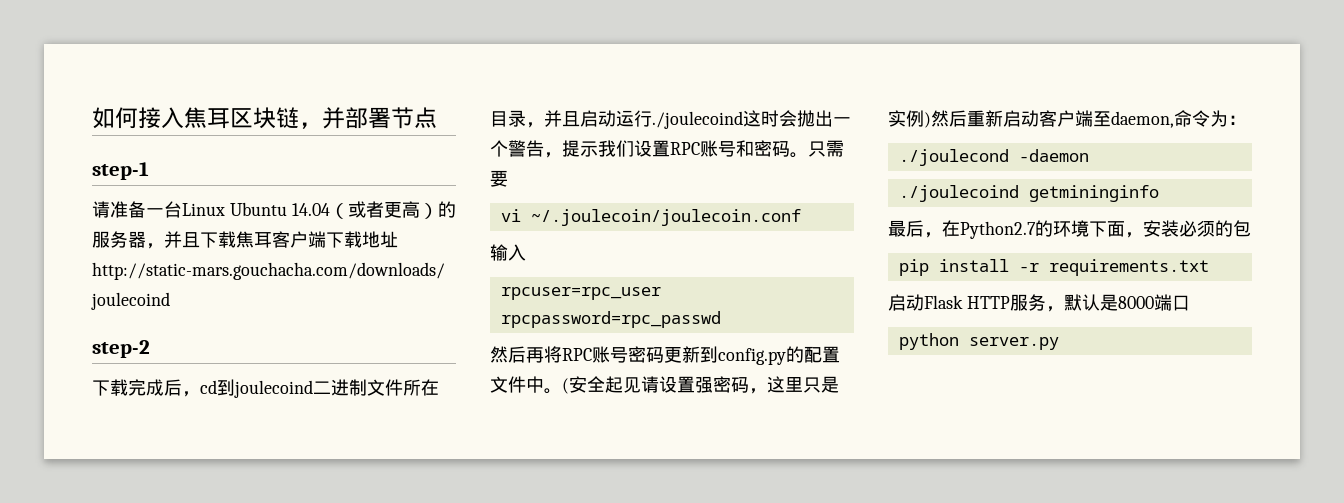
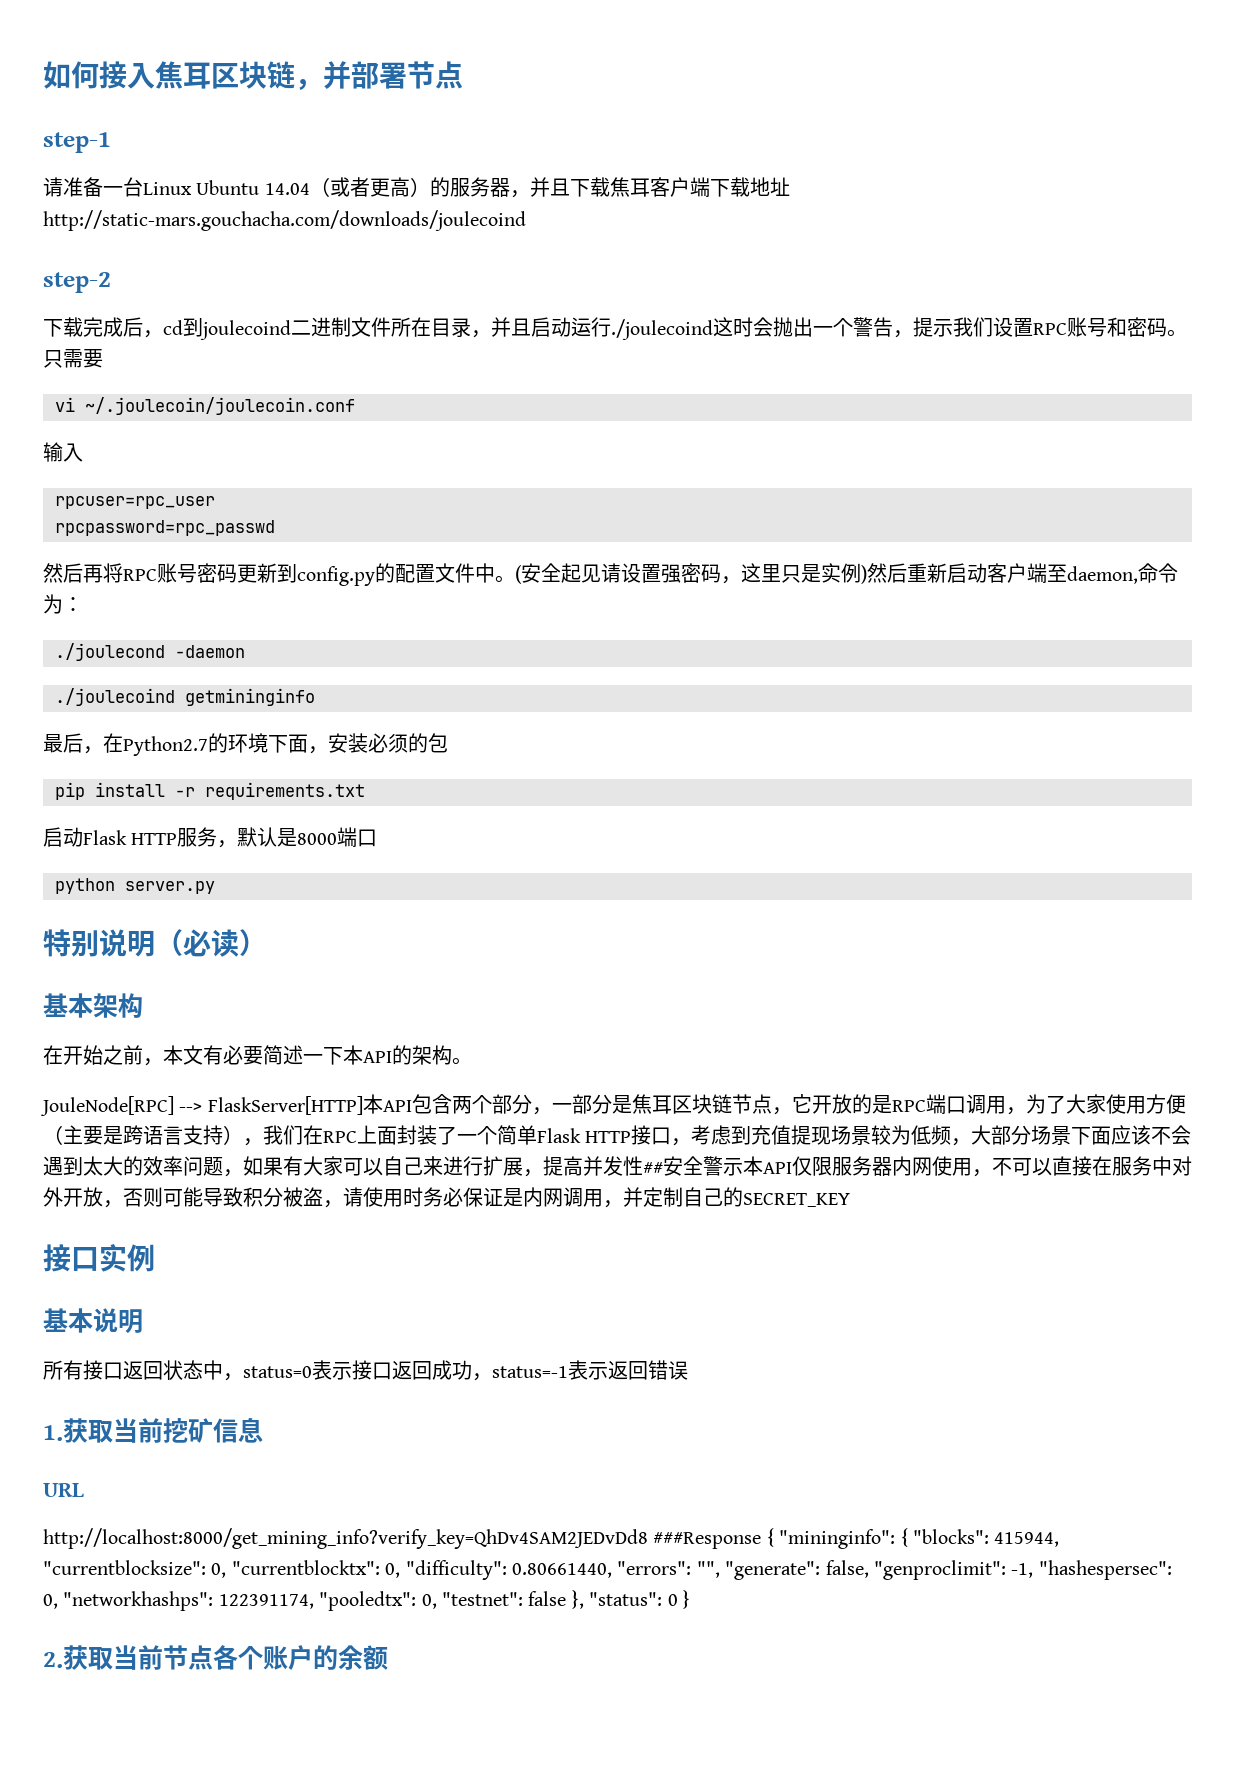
(1059, 343) none -> [43,929,267,957] [43,993,143,1018] [43,1045,472,1066] [40,1094,1186,1116] [43,1125,1192,1146] [43,1156,1192,1177] [43,1187,850,1208] [43,1244,155,1272] [43,1308,143,1334] [43,1360,688,1381] [43,1417,263,1443] [43,1483,84,1497] [43,1528,1060,1549] [43,1560,1172,1580] [43,1590,690,1611] [43,1645,388,1670] // 特别说明（必读） // 基本架构 // 在开始之前，本文有必要简述一下本API的架构。 // JouleNode[RPC] --> FlaskServer[HTTP]本API包含两个部分，一部分是焦耳区块链节点，它开放的是RPC端口调用，为了大家使用方便（主要是跨语言支持），我们在RPC上面封装了一个简单Flask HTTP接口，考虑到充值提现场景较为低频，大部分场景下面应该不会遇到太大的效率问题，如果有大家可以自己来进行扩展，提高并发性##安全警示本API仅限服务器内网使用，不可以直接在服务中对外开放，否则可能导致积分被盗，请使用时务必保证是内网调用，并定制自己的SECRET_KEY // 接口实例 // 基本说明 // 所有接口返回状态中，status=0表示接口返回成功，status=-1表示返回错误 // 1.获取当前挖矿信息 // URL // http://localhost:8000/get_mining_info?verify_key=QhDv4SAM2JEDvDd8 ###Response { "mininginfo": { "blocks": 415944, "currentblocksize": 0, "currentblocktx": 0, "difficulty": 0.80661440, "errors": "", "generate": false, "genproclimit": -1, "hashespersec": 0, "networkhashps": 122391174, "pooledtx": 0, "testnet": false }, "status": 0 } // 2.获取当前节点各个账户的余额

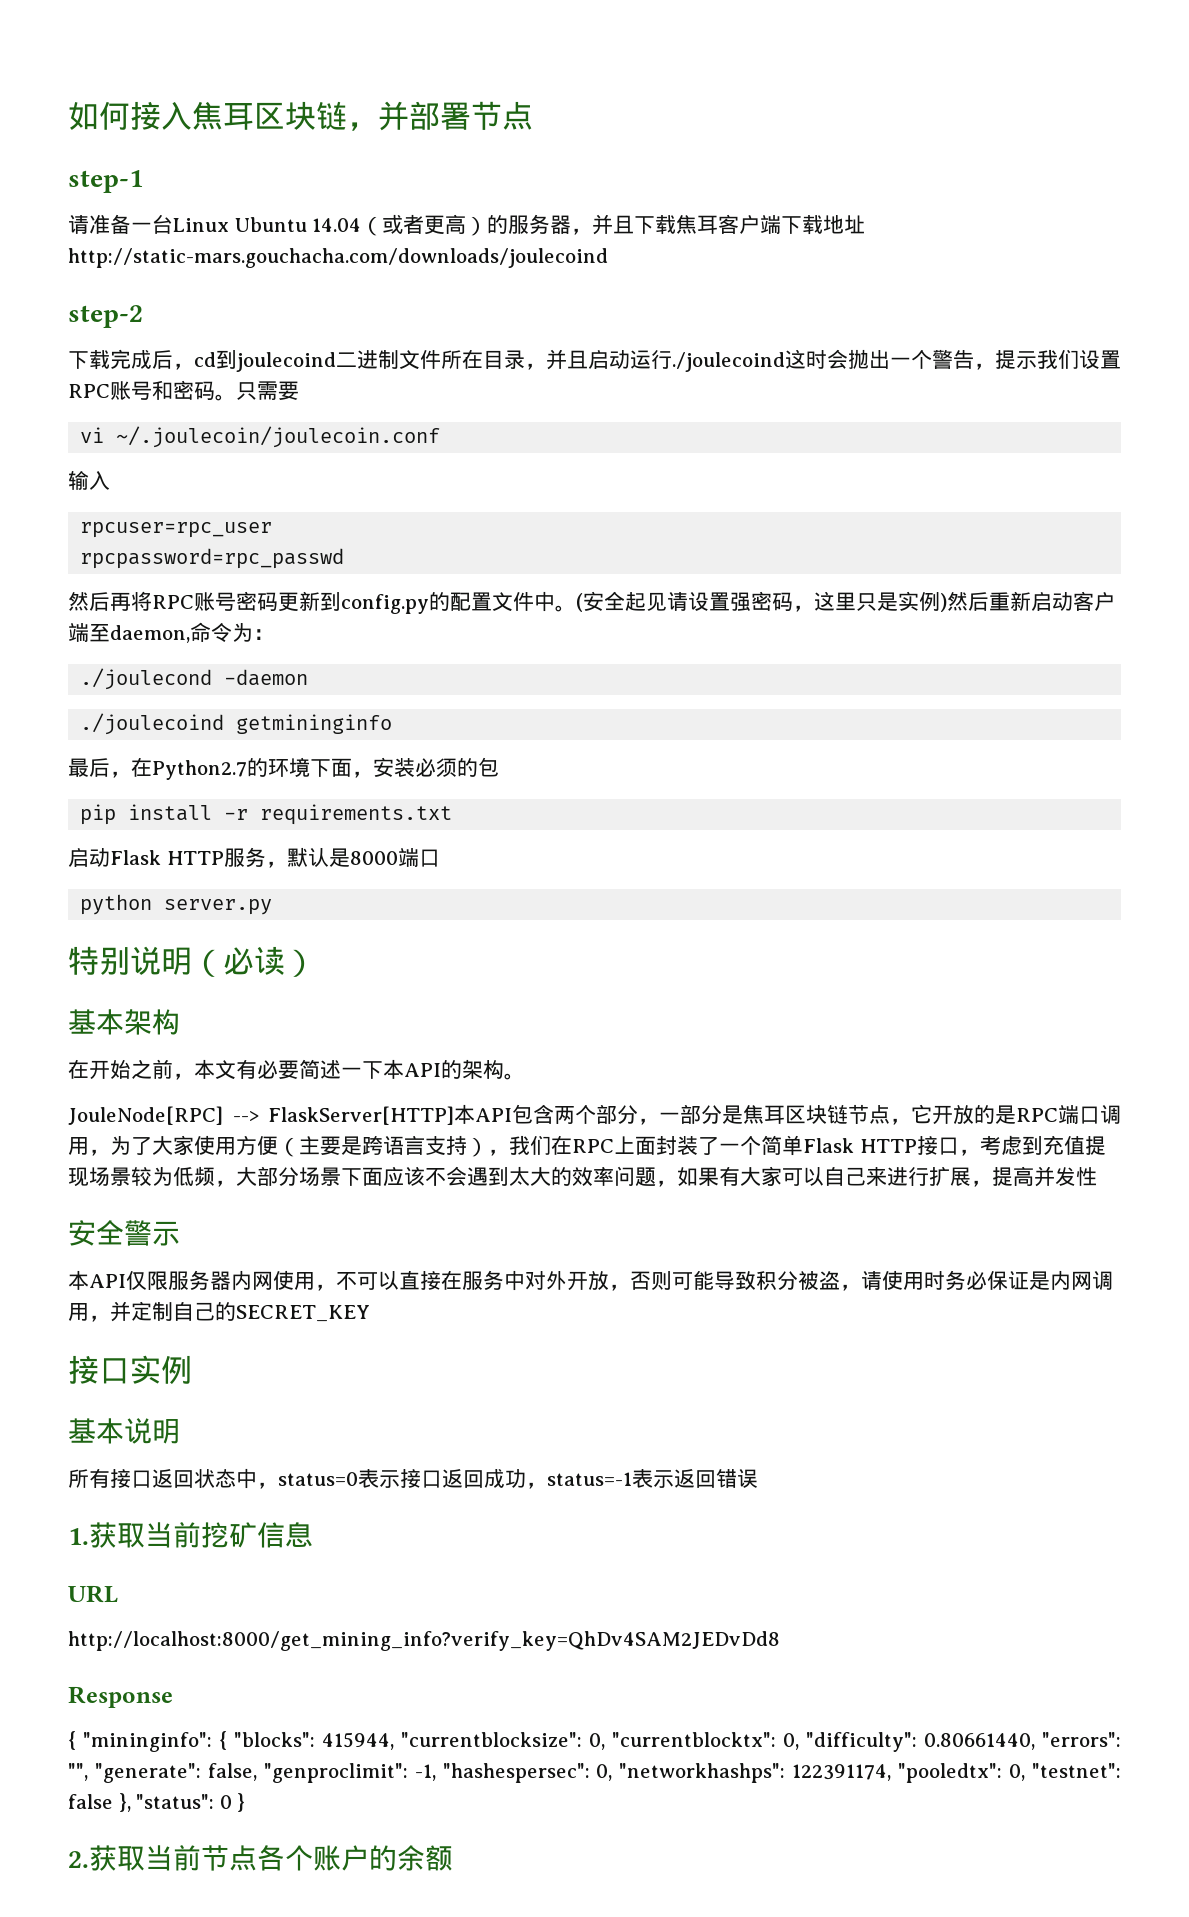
[643,1162,663,1174] ## -> (1097, 1176) //
(743, 1167) none -> (180, 1233) //
[653,1532,762,1549] ###Response -> [68,1686,173,1708] // Response //

